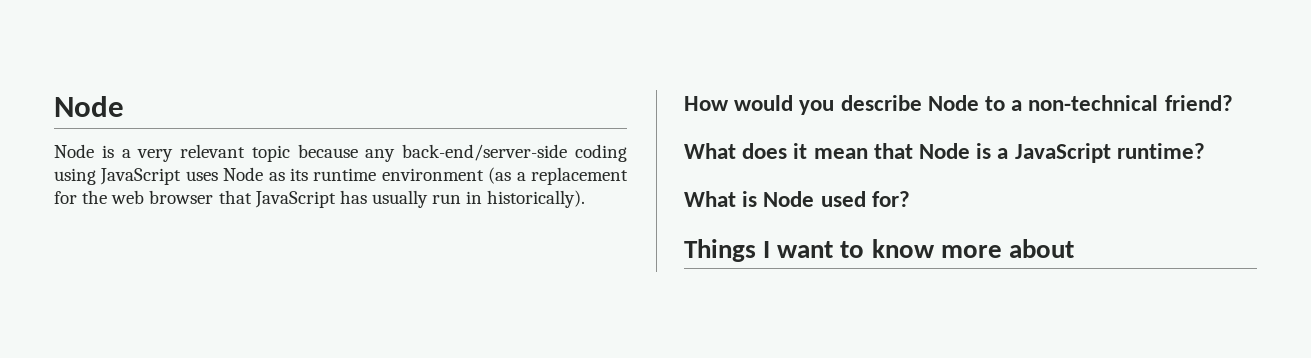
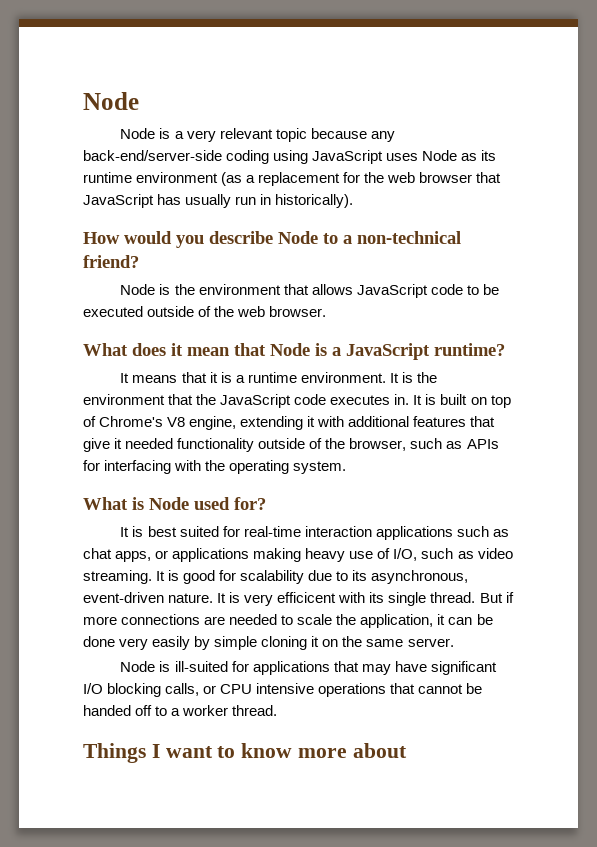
(1233, 103) none -> [120,284,499,298] [83,306,327,317] // Node is the environment that allows JavaScript code to be executed outside of the web browser.
(1205, 151) none -> [120,372,437,383] [83,394,511,408] [83,416,496,430] [83,438,499,452] [83,460,347,474] // It means that it is a runtime environment. It is the environment that the JavaScript code executes in. It is built on top of Chrome's V8 engine, extending it with additional features that give it needed functionality outside of the browser, such as APIs for interfacing with the operating system.
(910, 199) none -> [120,526,509,540] [83,548,513,562] [83,570,469,584] [83,592,514,606] [83,614,493,628] [83,636,454,650] [120,661,497,675] [83,683,483,697] [83,705,278,716] // It is best suited for real-time interaction applications such as chat apps, or applications making heavy use of I/O, such as video streaming. It is good for scalability due to its asynchronous, event-driven nature. It is very efficicent with its single thread. But if more connections are needed to scale the application, it can be done very easily by simple cloning it on the same server. // Node is ill-suited for applications that may have significant I/O blocking calls, or CPU intensive operations that cannot be handed off to a worker thread.

